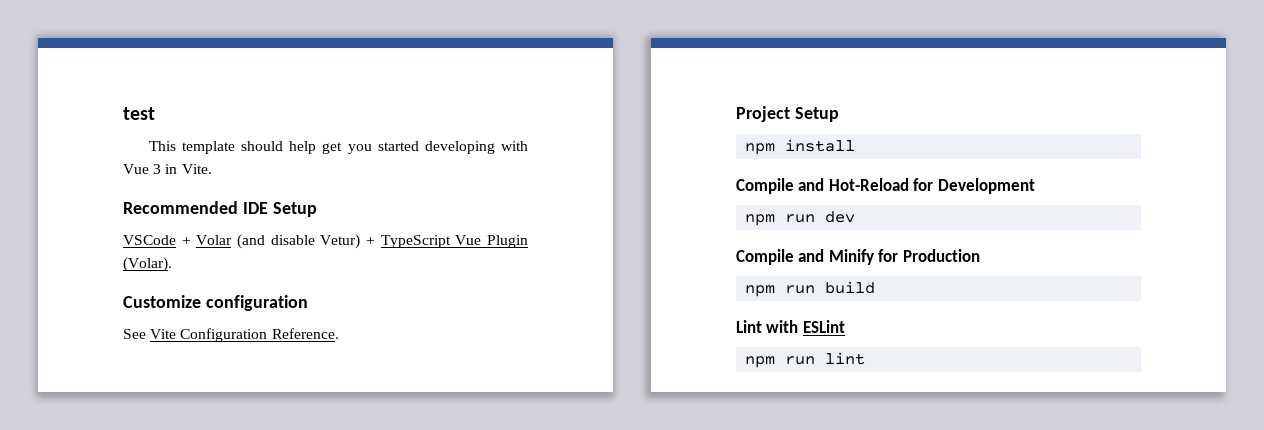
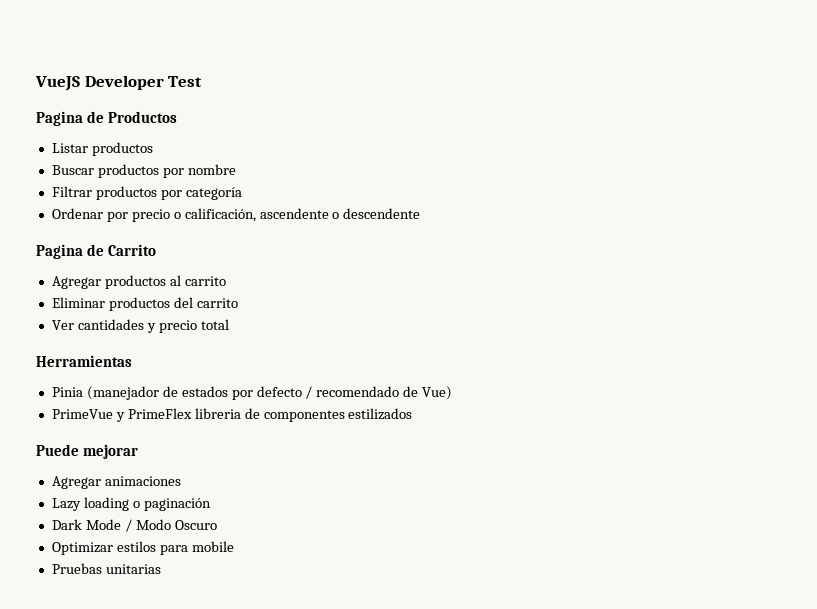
[123,107,155,120] [148,141,528,154] [123,164,212,174] [123,201,317,217] [123,234,528,249] [123,257,172,272] [123,295,308,311] [123,328,339,342] [736,106,839,122] [745,139,856,155] [736,178,1035,194] [745,211,856,226] [736,249,980,265] [745,281,876,297] [736,320,845,333] [745,352,866,368] test // This template should help get you started developing with Vue 3 in Vite. // Recommended IDE Setup // VSCode + Volar (and disable Vetur) + TypeScript Vue Plugin (Volar). // Customize configuration // See Vite Configuration Reference. // Project Setup // npm install // Compile and Hot-Reload for Development // npm run dev // Compile and Minify for Production // npm run build // Lint with ESLint // npm run lint -> [35,75,203,91] [36,111,178,126] [51,142,153,156] [51,164,236,178] [51,186,242,200] [51,208,421,222] [36,244,157,259] [51,275,226,289] [51,297,238,311] [51,319,229,333] [36,355,132,367] [51,386,453,400] [51,408,413,422] [36,444,139,459] [51,476,181,489] [51,497,211,511] [51,519,217,532] [51,541,234,555] [51,563,161,574] VueJS Developer Test // Pagina de Productos // Listar productos // Buscar productos por nombre // Filtrar productos por categoría // Ordenar por precio o calificación, ascendente o descendente // Pagina de Carrito // Agregar productos al carrito // Eliminar productos del carrito // Ver cantidades y precio total // Herramientas // Pinia (manejador de estados por defecto / recomendado de Vue) // PrimeVue y PrimeFlex libreria de componentes estilizados // Puede mejorar // Agregar animaciones // Lazy loading o paginación // Dark Mode / Modo Oscuro // Optimizar estilos para mobile // Pruebas unitarias

